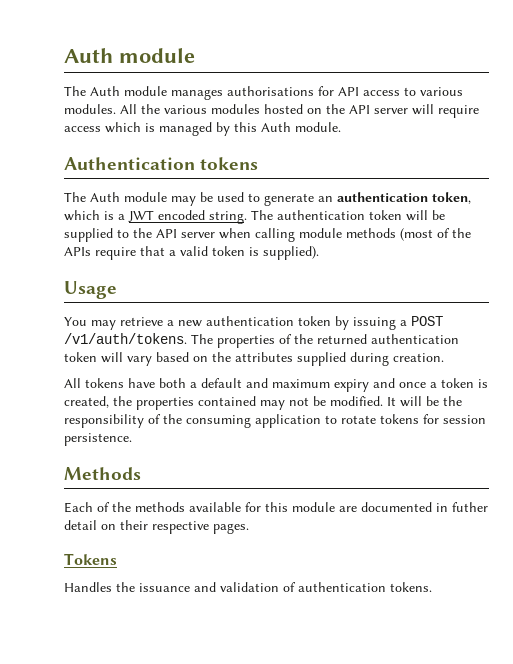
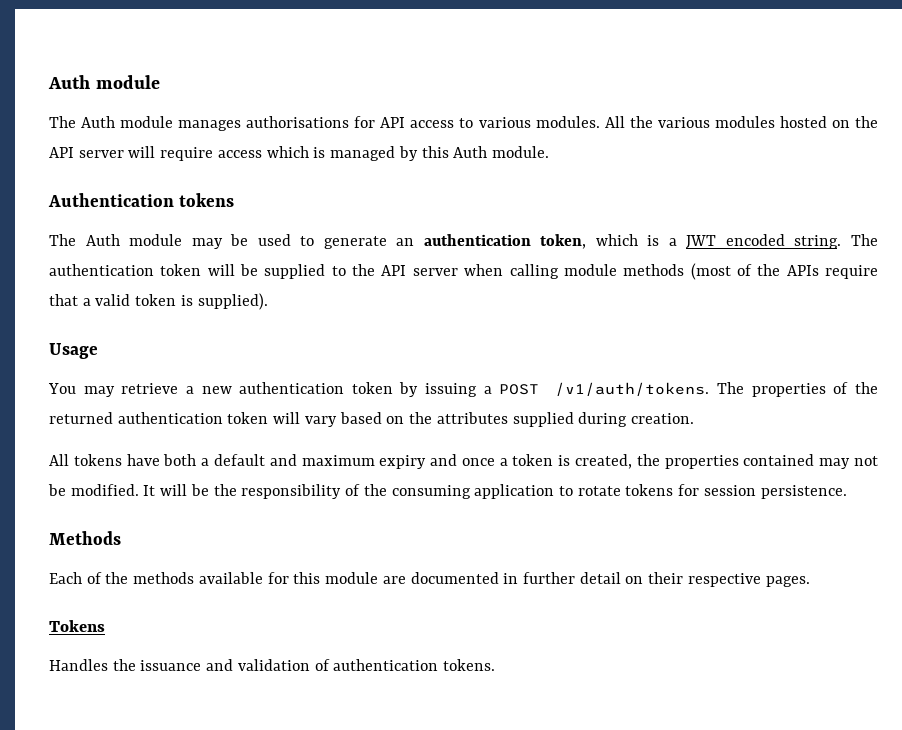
[452,502,488,512] futher -> [522,572,575,584] further

